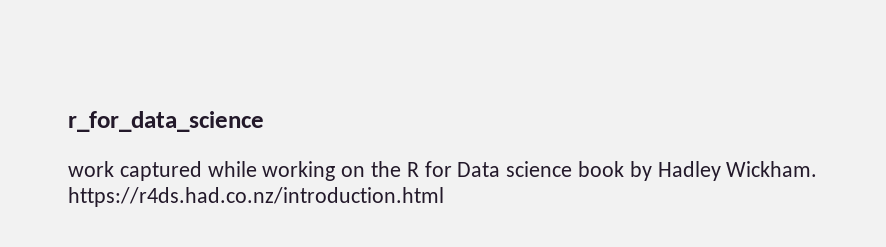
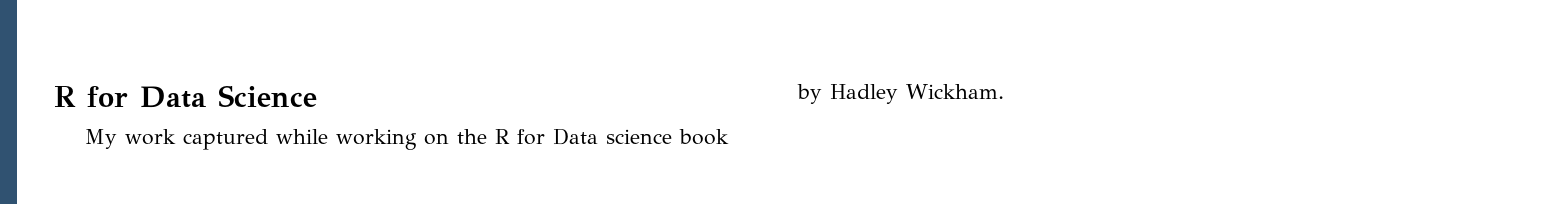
[68,111,264,132] r_for_data_science // -> [54,85,317,108] [85,129,118,149] R for Data Science // My
[68,187,444,207] https://r4ds.had.co.nz/introduction.html -> (1004, 91) none

